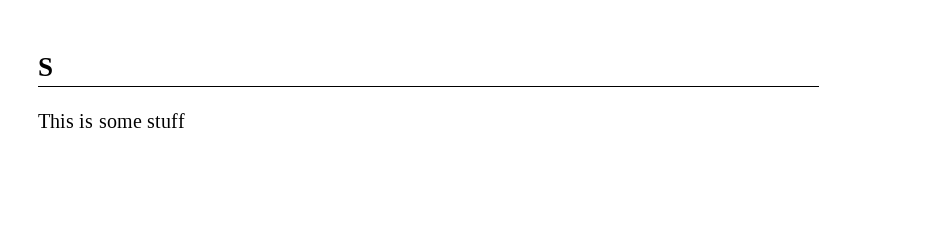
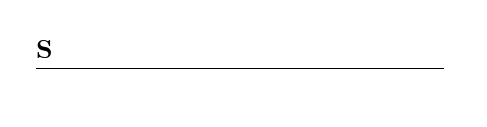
[38,113,186,128] // This is some stuff -> (53, 49) none

